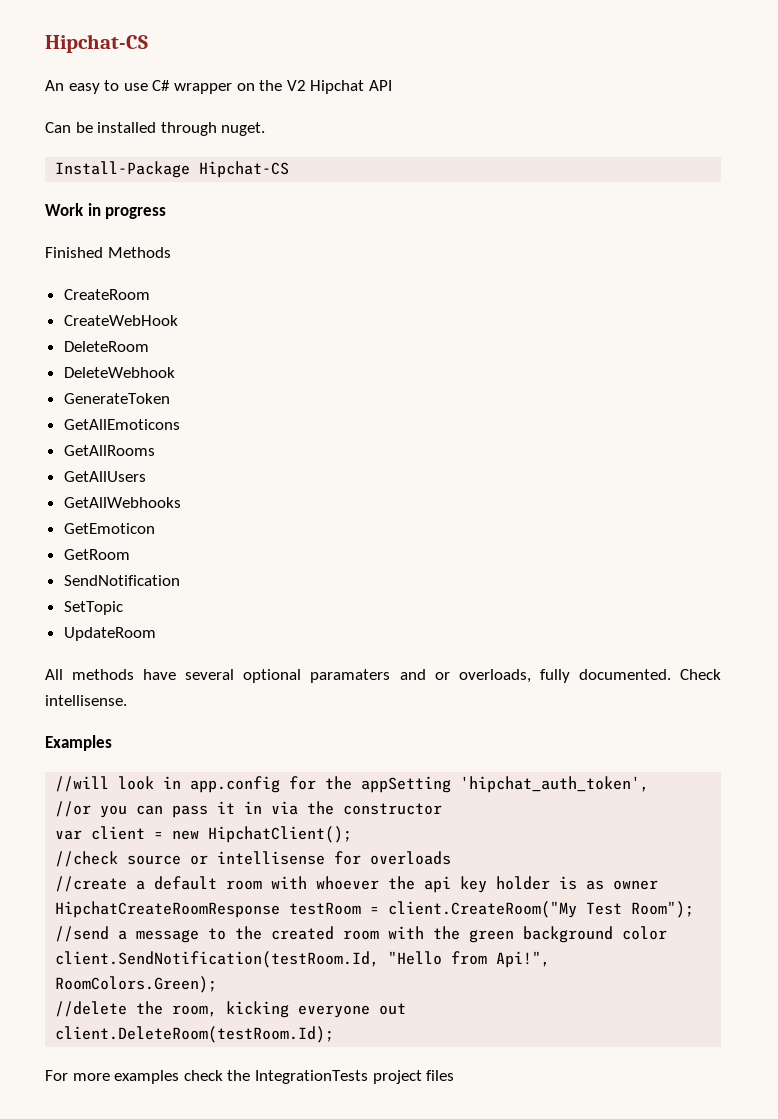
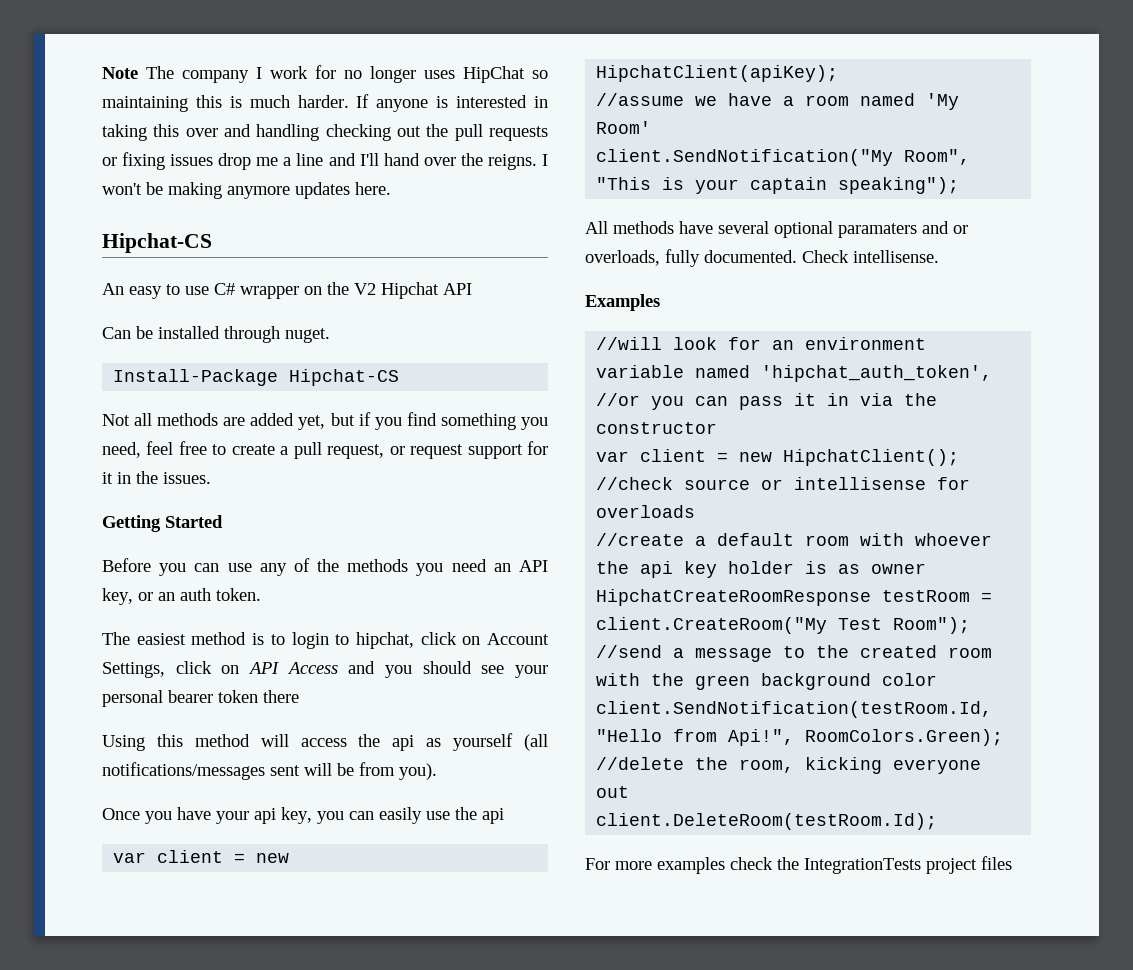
(45, 43) none -> [102,65,548,83] [102,94,549,112] [102,124,548,141] [102,152,548,170] [102,182,391,199] Note The company I work for no longer uses HipChat so maintaining this is much harder. If anyone is interested in taking this over and handling checking out the pull requests or fixing issues drop me a line and I'll hand over the reigns. I won't be making anymore updates here. //
[45,203,167,219] [45,247,171,258] [63,289,150,300] [63,315,178,326] [63,341,149,352] [63,367,175,378] [63,393,170,404] [63,419,180,430] [63,445,155,456] [63,471,146,482] [63,497,181,508] [63,523,155,534] [63,549,130,560] [63,575,180,586] [63,601,123,615] [63,627,156,641] Work in progress // Finished Methods // CreateRoom // CreateWebHook // DeleteRoom // DeleteWebhook // GenerateToken // GetAllEmoticons // GetAllRooms // GetAllUsers // GetAllWebhooks // GetEmoticon // GetRoom // SendNotification // SetTopic // UpdateRoom -> [102,412,548,430] [102,441,548,459] [102,471,211,484] [102,515,223,532] [102,558,548,576] [102,588,261,605] [102,632,549,649] [102,661,548,678] [102,690,299,707] [102,733,549,751] [102,762,437,780] [102,807,504,824] [113,850,290,863] [596,65,839,82] [596,93,960,110] [596,121,652,134] [596,149,971,166] [596,177,960,194] Not all methods are added yet, but if you find something you need, feel free to create a pull request, or request support for it in the issues. // Getting Started // Before you can use any of the methods you need an API key, or an auth token. // The easiest method is to login to hipchat, click on Account Settings, click on API Access and you should see your personal bearer token there // Using this method will access the api as yourself (all notifications/messages sent will be from you). // Once you have your api key, you can easily use the api // var client = new HipchatClient(apiKey); // //assume we have a room named 'My Room' // client.SendNotification("My Room", "This is your captain speaking");
[163,776,452,793] in app.config for the appSetting -> [728,337,927,350] [596,365,751,378] for an environment variable named

